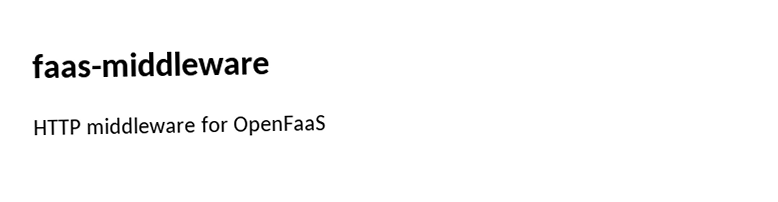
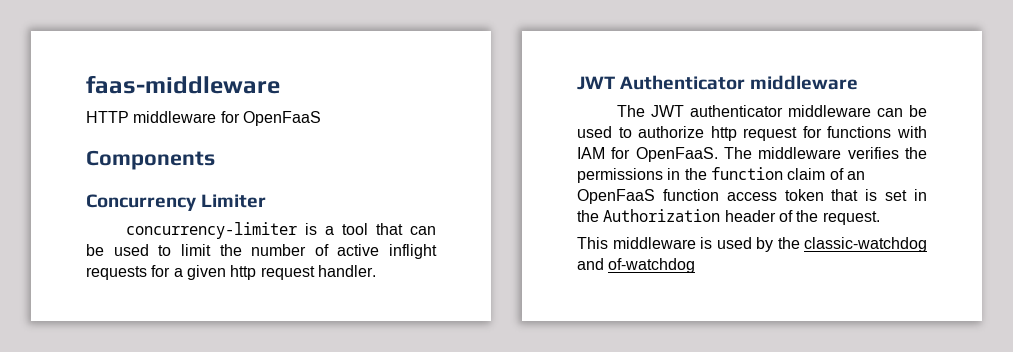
(327, 125) none -> [86,150,215,170] [86,194,267,211] [126,222,436,239] [86,244,437,259] [86,265,376,280] [577,75,859,90] [617,105,928,117] [577,126,927,141] [577,147,927,162] [577,167,865,183] [577,189,927,204] [577,209,880,225] [577,237,927,252] [577,258,696,273] // Components // Concurrency Limiter // concurrency-limiter is a tool that can be used to limit the number of active inflight requests for a given http request handler. // JWT Authenticator middleware // The JWT authenticator middleware can be used to authorize http request for functions with IAM for OpenFaaS. The middleware verifies the permissions in the function claim of an OpenFaaS function access token that is set in the Authorization header of the request. // This middleware is used by the classic-watchdog and of-watchdog

